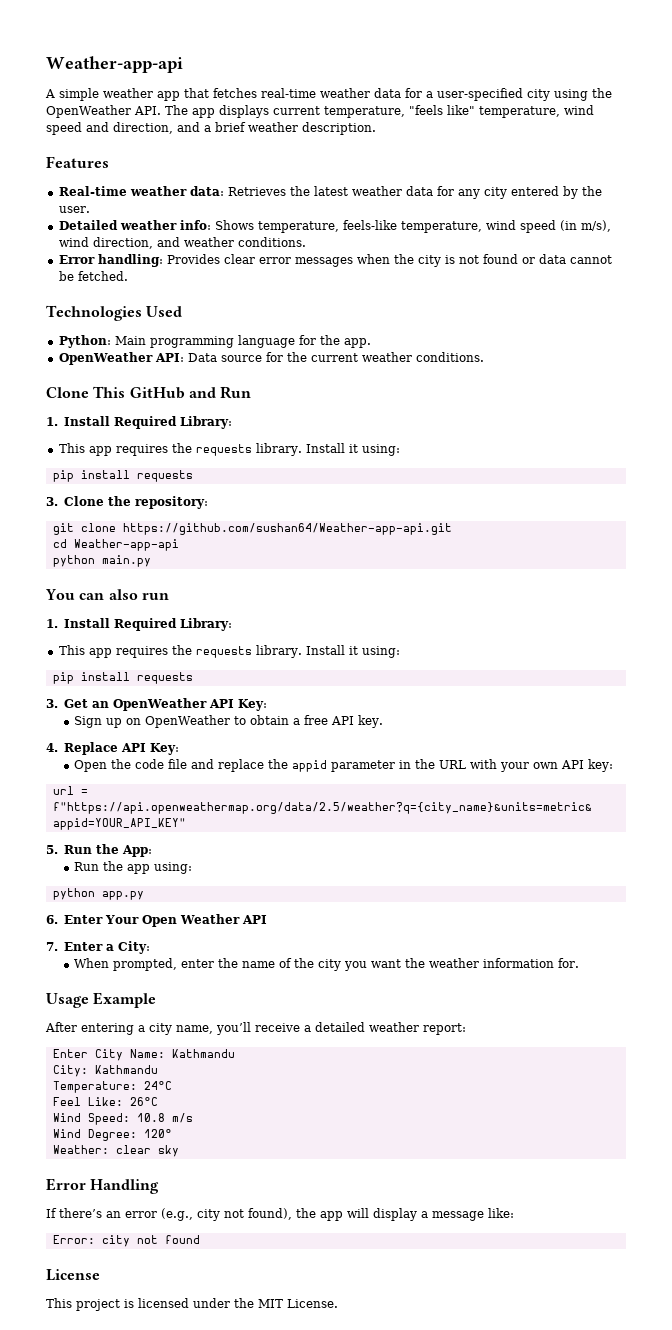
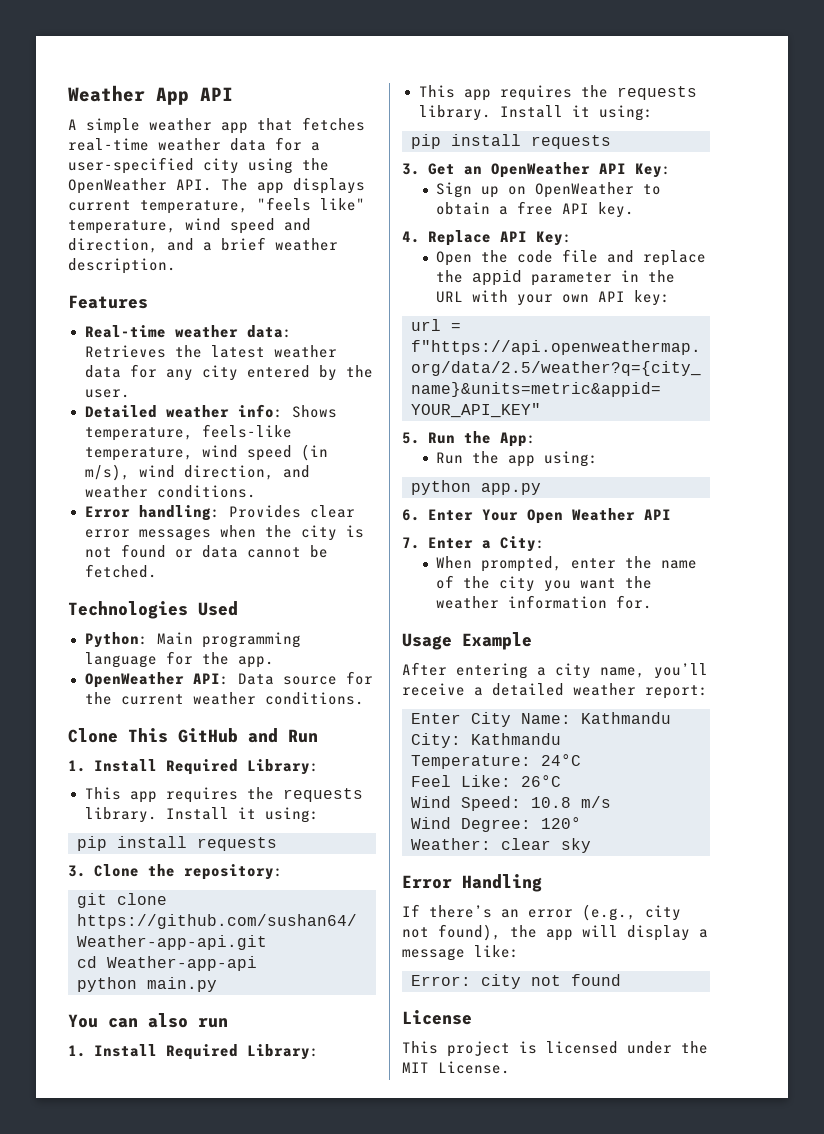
[46,56,183,73] Weather-app-api -> [68,85,233,105] Weather App API

